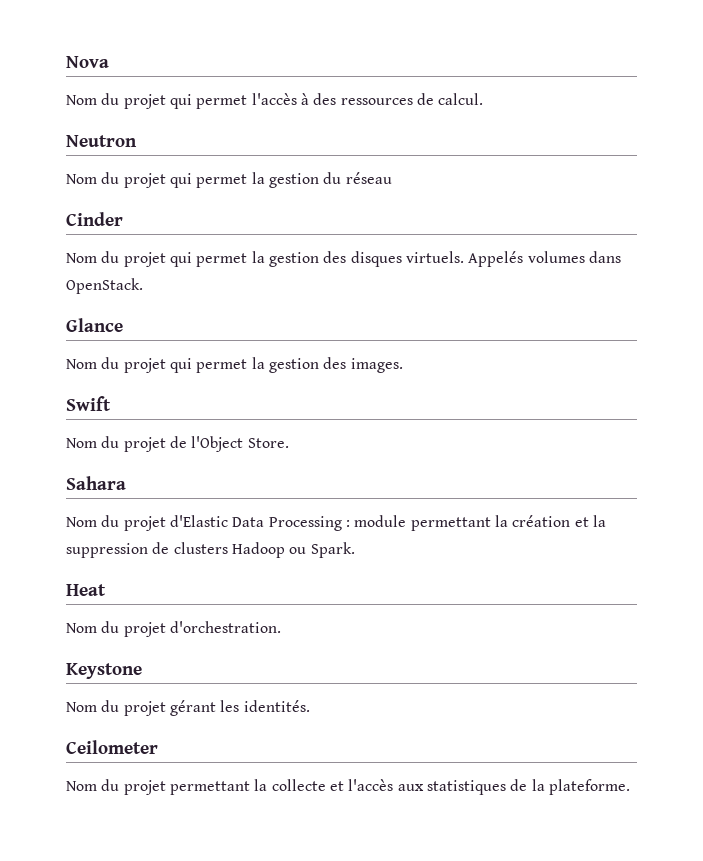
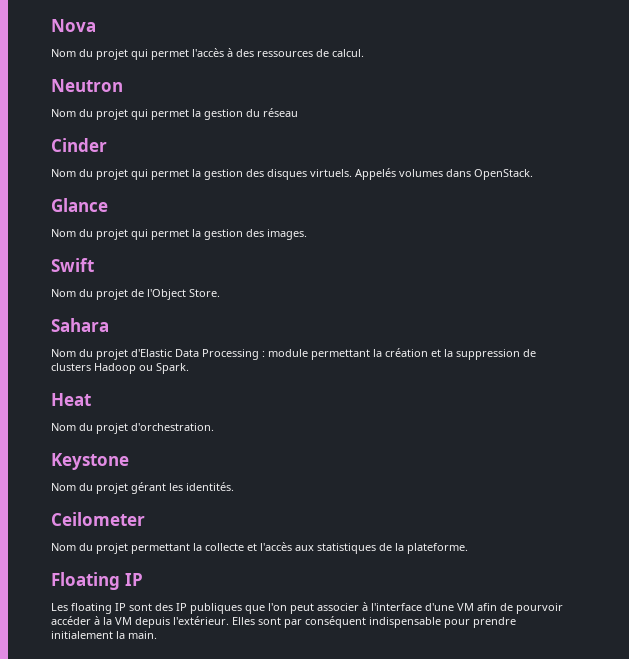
(630, 787) none -> [51,572,143,590] [51,602,563,614] [51,616,516,628] [51,631,157,639] // Floating IP // Les floating IP sont des IP publiques que l'on peut associer à l'interface d'une VM afin de pourvoir accéder à la VM depuis l'extérieur. Elles sont par conséquent indispensable pour prendre initialement la main.

